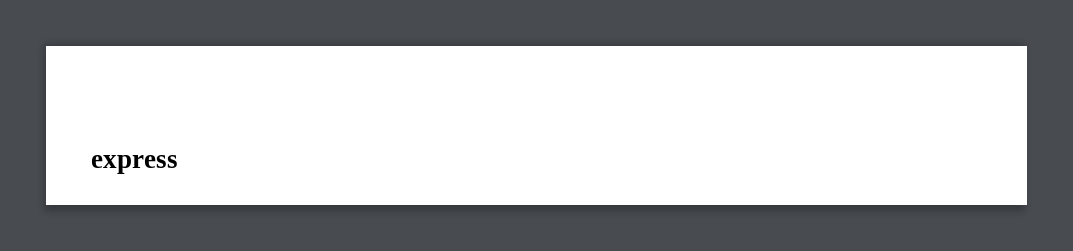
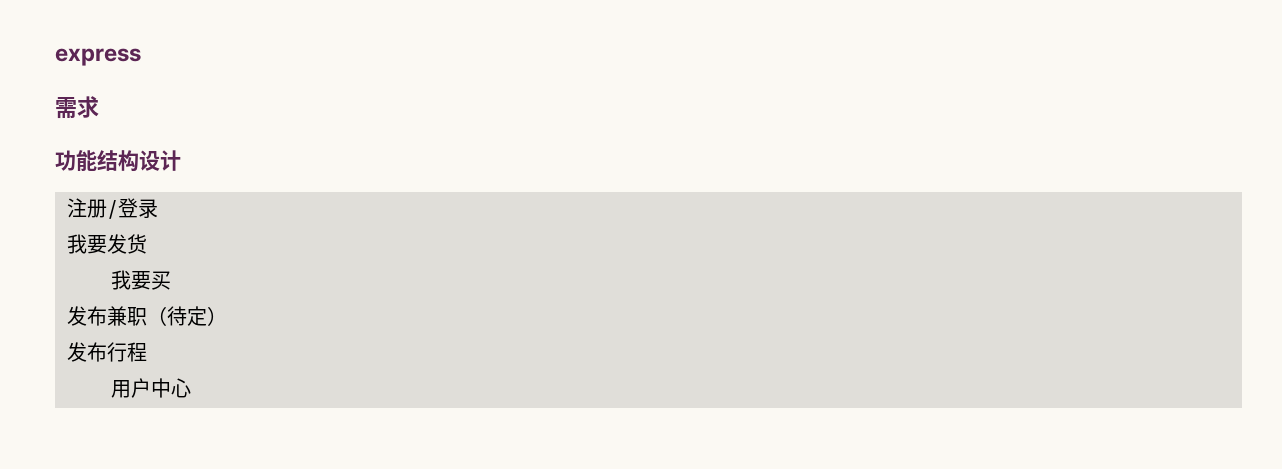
(178, 164) none -> [55,96,99,119] [55,150,181,172] [67,198,159,219] [67,234,148,254] [111,270,172,290] [67,306,228,326] [67,342,148,362] [111,378,192,398] // 需求 // 功能结构设计 // 注册/登录 // 我要发货 // 我要买 // 发布兼职（待定） // 发布行程 // 用户中心

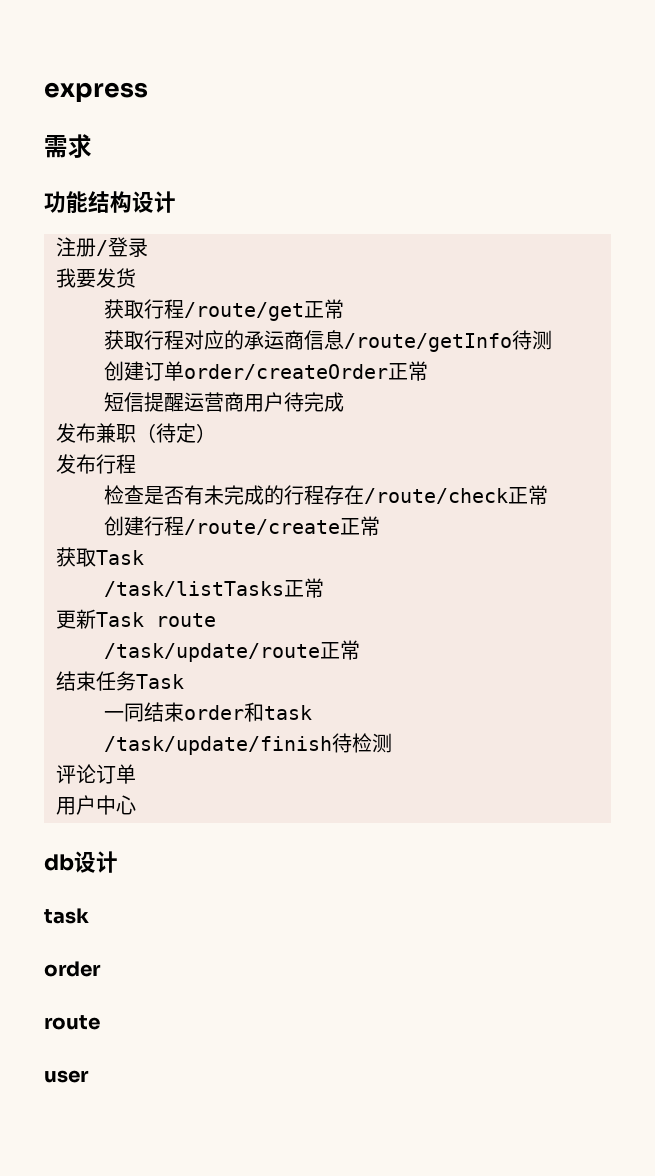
[111,270,172,290] 我要买 -> [104,299,344,321] [104,330,552,352] [104,361,428,381] [104,392,344,412] 获取行程/route/get正常 // 获取行程对应的承运商信息/route/getInfo待测 // 创建订单order/createOrder正常 // 短信提醒运营商用户待完成
[111,378,192,398] 用户中心 -> [104,485,548,505] [104,516,380,536] [56,547,144,567] [104,578,324,598] [56,609,216,629] [104,640,360,662] [56,671,184,691] [104,702,312,722] [104,733,392,755] [56,764,136,784] [56,795,136,815] [44,851,118,873] [44,908,89,924] [44,961,101,977] [44,1015,100,1030] [44,1070,89,1083] 检查是否有未完成的行程存在/route/check正常 // 创建行程/route/create正常 // 获取Task // /task/listTasks正常 // 更新Task route // /task/update/route正常 // 结束任务Task // 一同结束order和task // /task/update/finish待检测 // 评论订单 // 用户中心 // db设计 // task // order // route // user

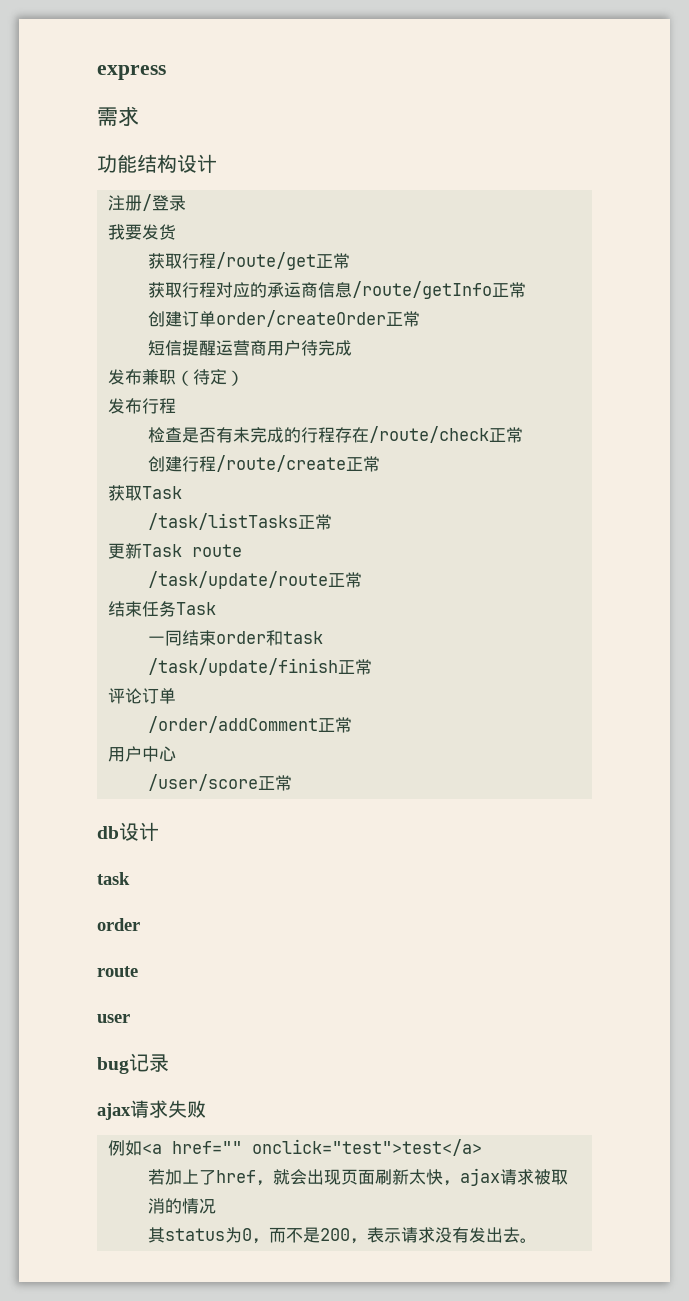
[512,330,552,350] 待测 -> [492,282,527,298] 正常
[332,733,392,753] 待检测 -> [338,659,373,675] 正常
(136, 774) none -> [148,716,353,733] // /order/addComment正常
(136, 805) none -> [148,774,293,791] // /user/score正常
(89, 1076) none -> [97,1053,169,1074] [97,1100,206,1120] [108,1139,483,1156] [148,1168,569,1186] [148,1198,217,1214] [148,1227,538,1244] // bug记录 // ajax请求失败 // 例如<a href="" onclick="test">test</a> // 若加上了href，就会出现页面刷新太快，ajax请求被取消的情况 // 其status为0，而不是200，表示请求没有发出去。

